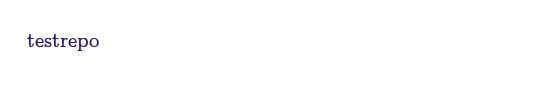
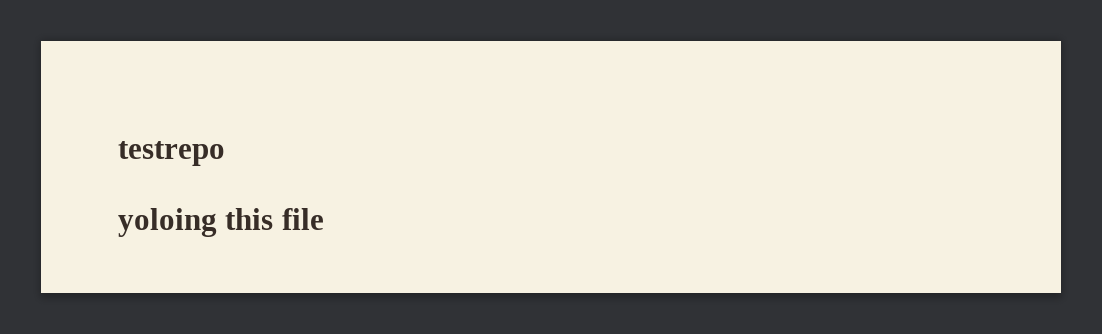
(99, 42) none -> [118,208,324,237] // yoloing this file

